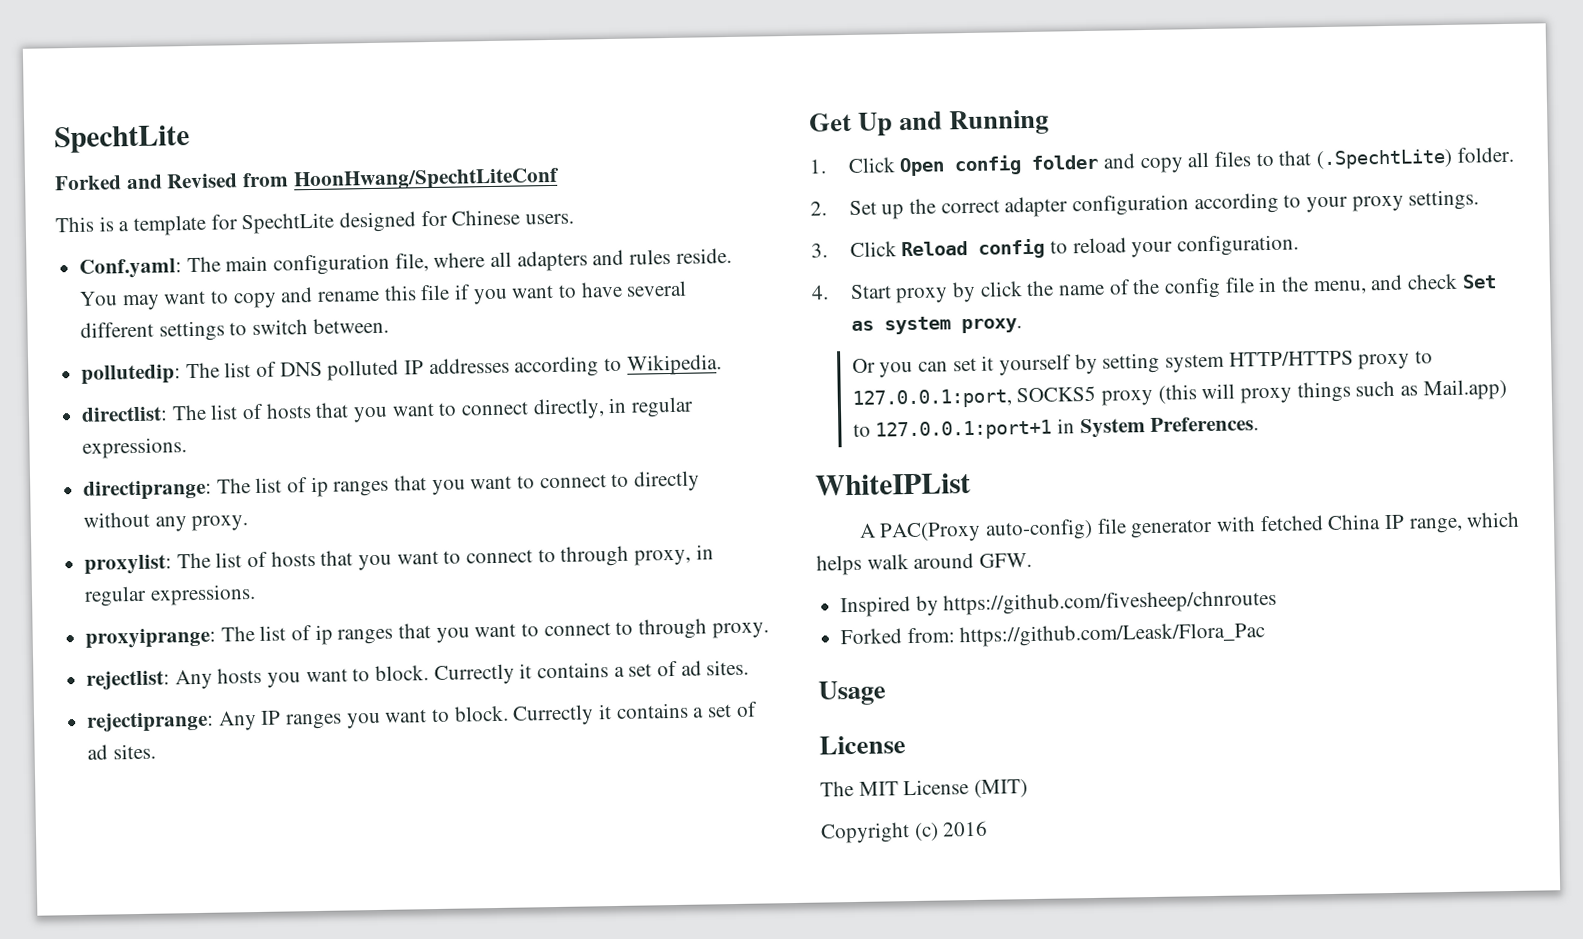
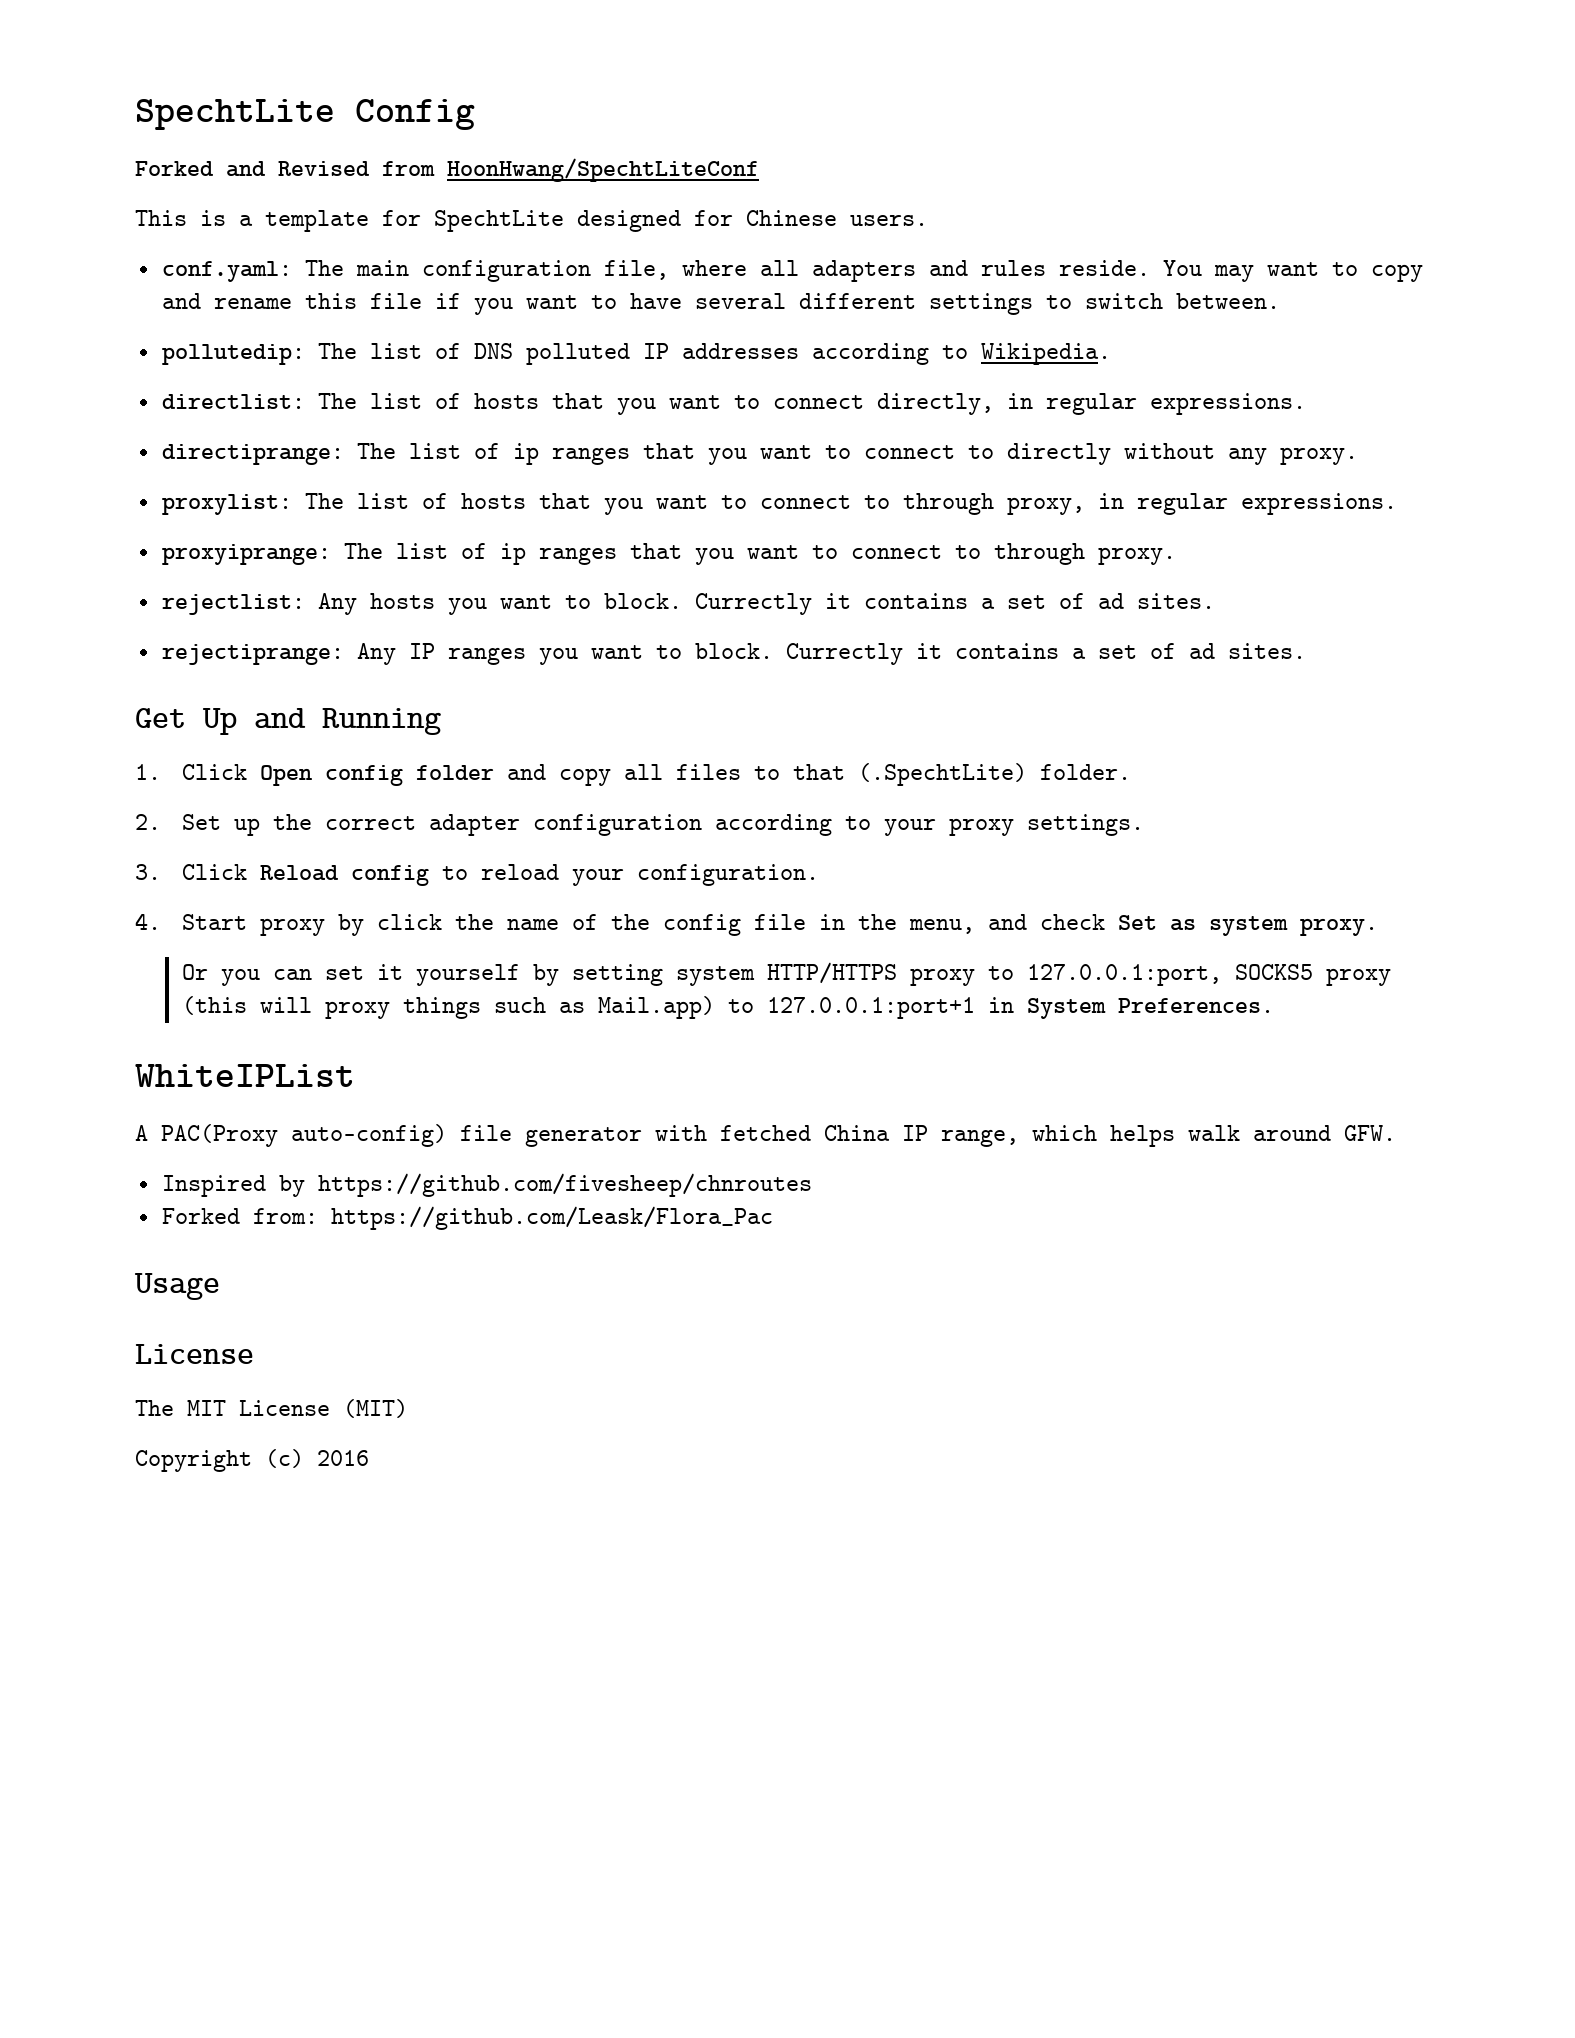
[54,125,190,154] SpechtLite -> [135,99,475,130] SpechtLite Config
[79,258,183,279] Conf.yaml: -> [161,261,292,282] conf.yaml:

